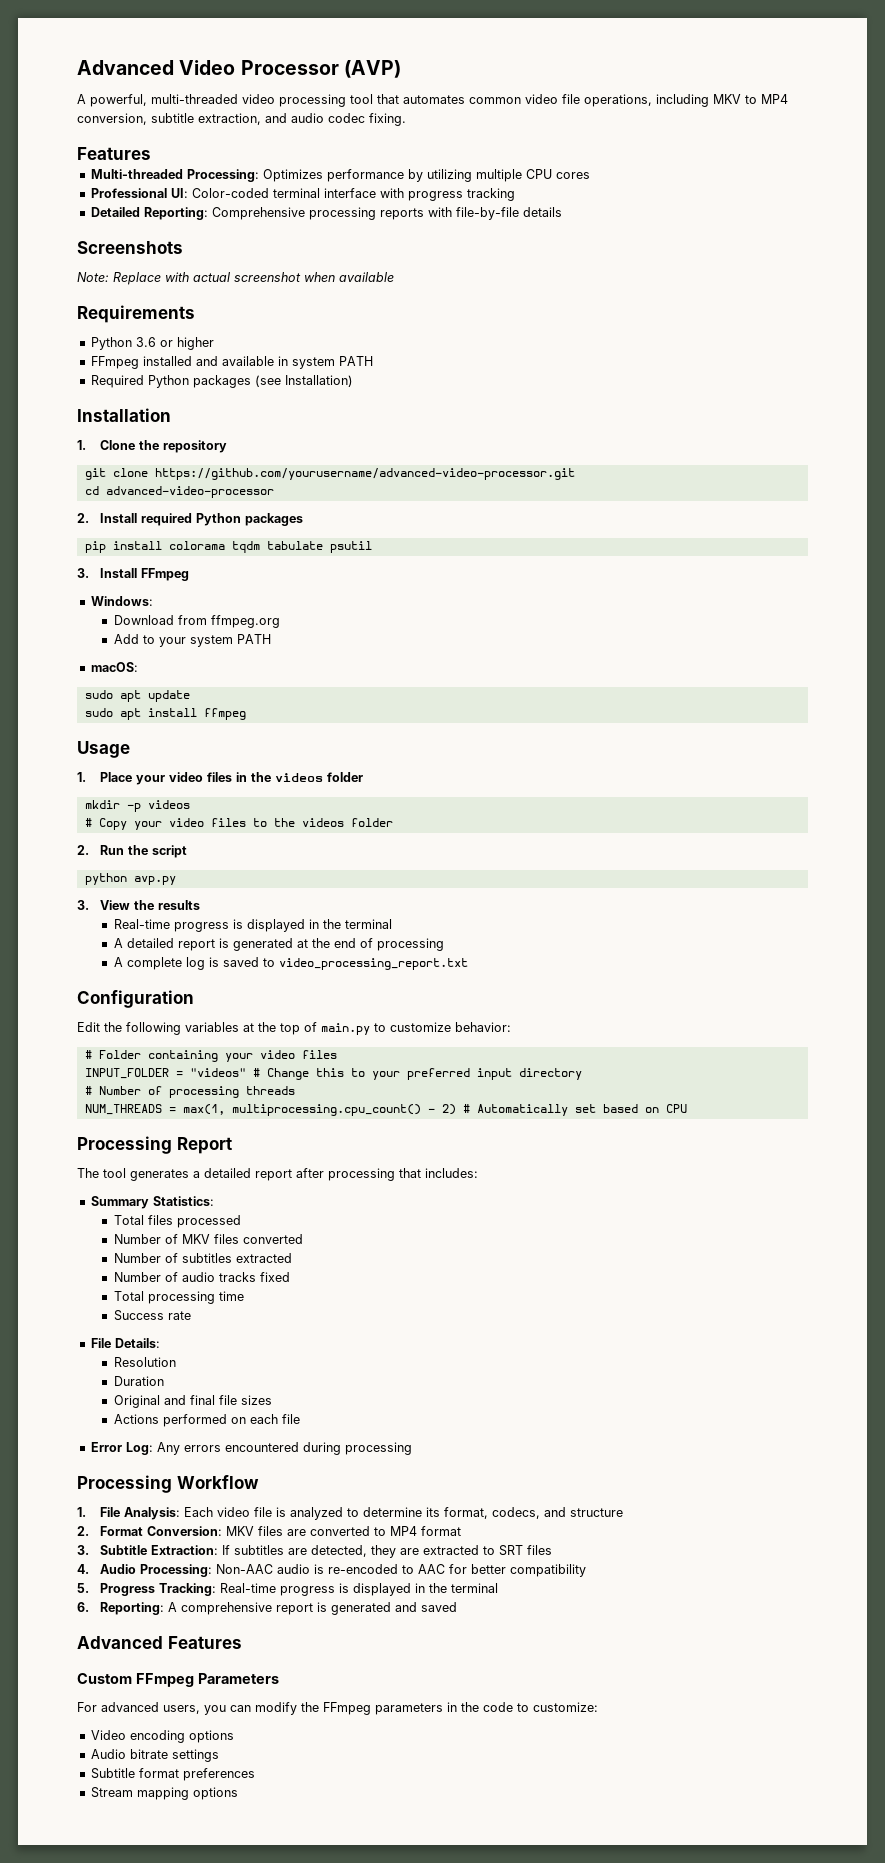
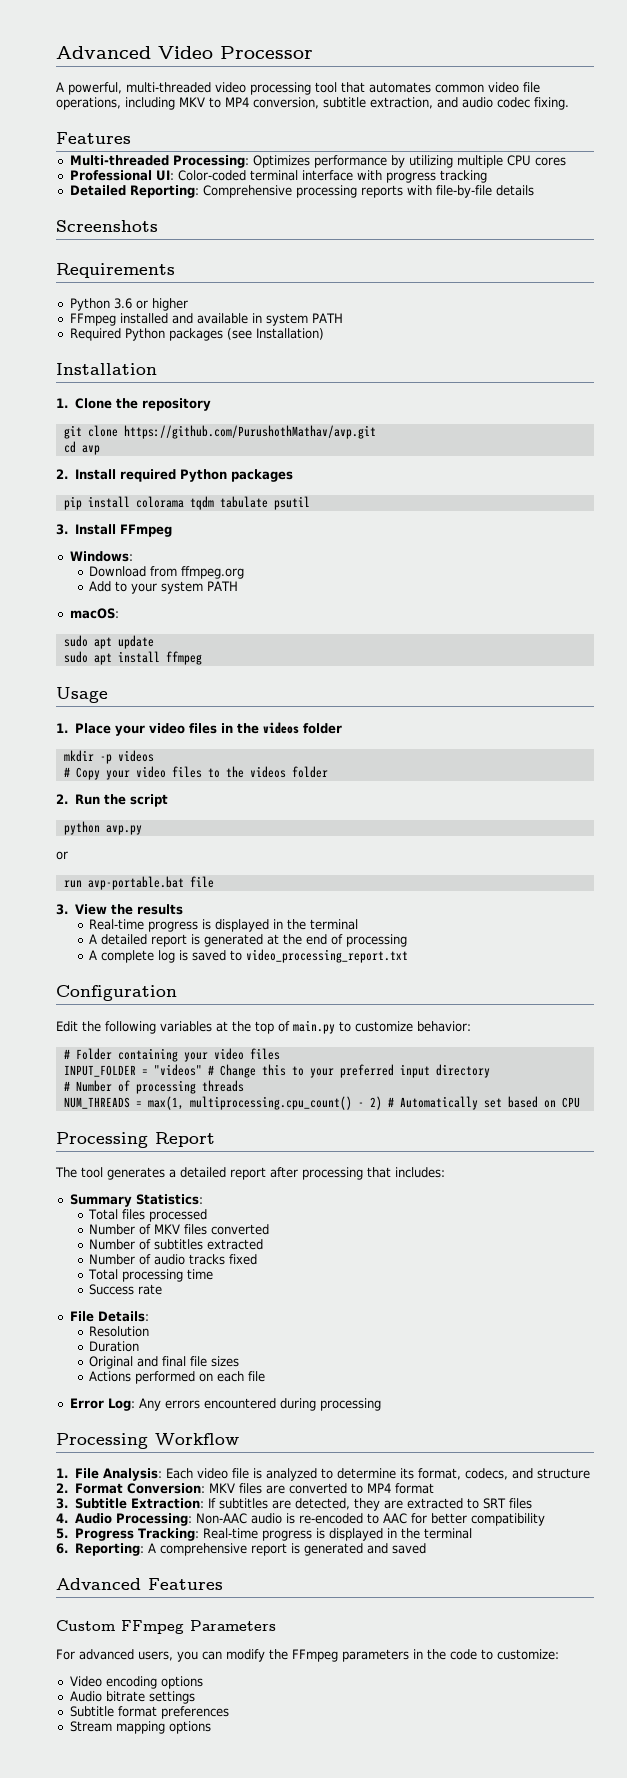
[343,60,401,78] (AVP) -> (313, 52) none
[77,272,394,285] // Note: Replace with actual screenshot when available -> (158, 226) none
[154,468,575,480] https://github.com/yourusername/advanced-video-processor.git -> [123,425,376,439] https://github.com/PurushothMathav/avp.git
[105,486,274,498] advanced-video-processor -> [81,445,100,455] avp
(176, 880) none -> [56,851,68,860] [63,876,214,890] // or // run avp-portable.bat file

